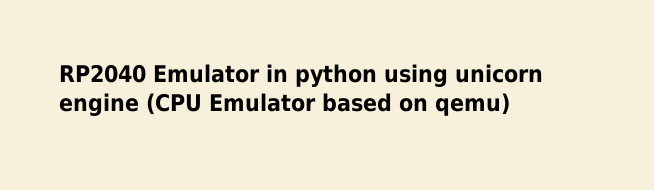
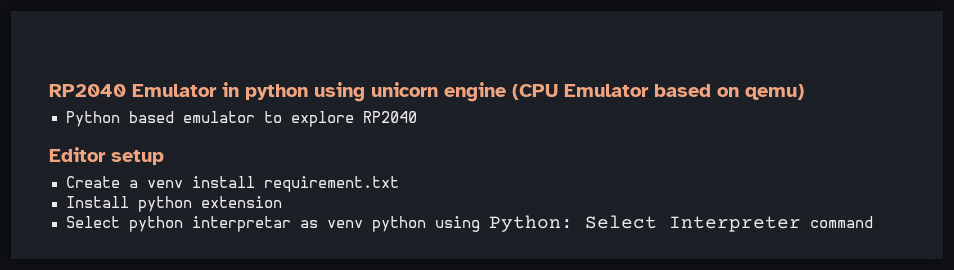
(510, 104) none -> [65,111,417,127] [49,147,164,165] [65,176,399,192] [65,196,282,212] [65,215,873,232] // Python based emulator to explore RP2040 // Editor setup // Create a venv install requirement.txt // Install python extension // Select python interpretar as venv python using Python: Select Interpreter command

